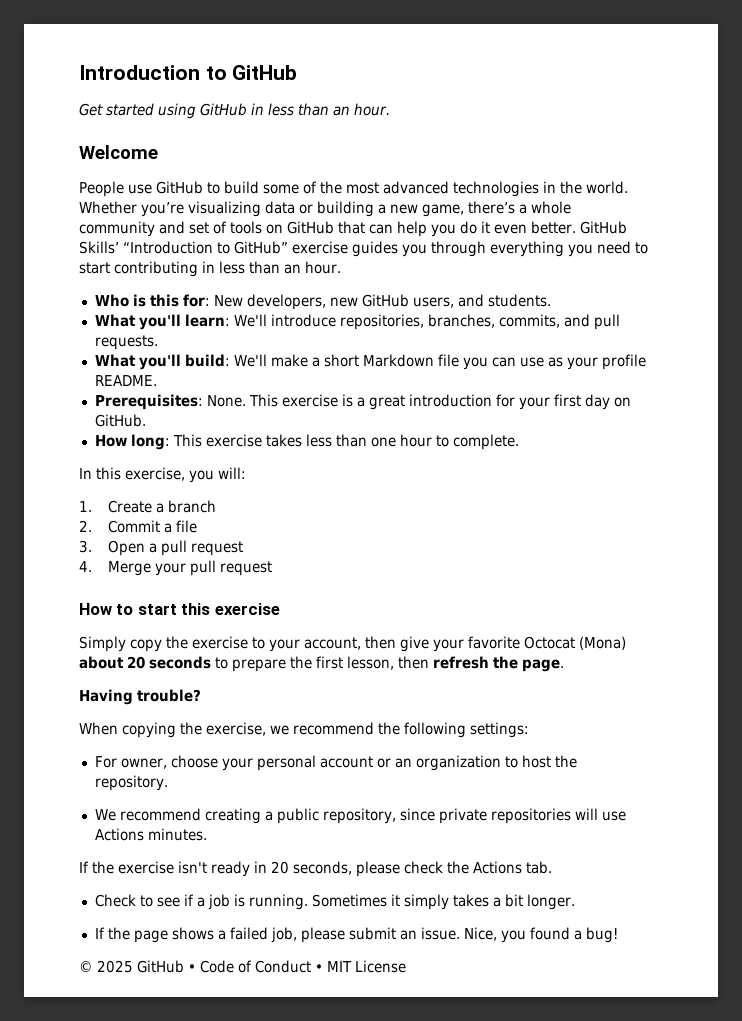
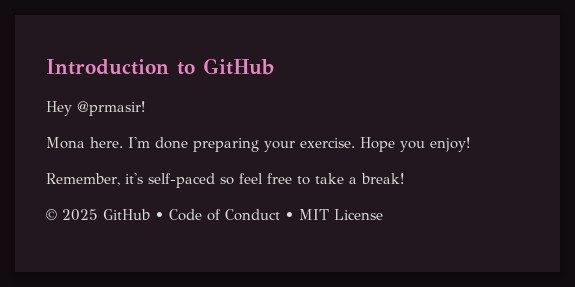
[79,103,390,119] [79,145,158,159] [79,181,628,197] [79,201,571,217] [79,221,627,237] [79,241,648,257] [79,261,341,277] [94,294,551,310] [94,314,620,330] [94,335,158,350] [94,354,646,370] [94,375,157,386] [94,394,631,410] [94,414,146,427] [94,434,519,450] [79,467,246,483] [79,500,216,513] [79,520,197,533] [79,540,243,556] [79,560,272,576] [79,603,280,615] [79,636,626,652] [79,656,564,672] [79,689,201,705] [79,722,529,738] [94,755,577,771] [94,775,168,791] [94,808,626,824] [94,828,207,841] [79,861,552,877] [94,894,575,910] [94,927,618,943] Get started using GitHub in less than an hour. // Welcome // People use GitHub to build some of the most advanced technologies in the world. Whether you’re visualizing data or building a new game, there’s a whole community and set of tools on GitHub that can help you do it even better. GitHub Skills’ “Introduction to GitHub” exercise guides you through everything you need to start contributing in less than an hour. // Who is this for: New developers, new GitHub users, and students. // What you'll learn: We'll introduce repositories, branches, commits, and pull requests. // What you'll build: We'll make a short Markdown file you can use as your profile README. // Prerequisites: None. This exercise is a great introduction for your first day on GitHub. // How long: This exercise takes less than one hour to complete. // In this exercise, you will: // 1. Create a branch // 2. Commit a file // 3. Open a pull request // 4. Merge your pull request // How to start this exercise // Simply copy the exercise to your account, then give your favorite Octocat (Mona) about 20 seconds to prepare the first lesson, then refresh the page. // Having trouble? // When copying the exercise, we recommend the following settings: // For owner, choose your personal account or an organization to host the repository. // We recommend creating a public repository, since private repositories will use Actions minutes. // If the exercise isn't ready in 20 seconds, please check the Actions tab. // Check to see if a job is running. Sometimes it simply takes a bit longer. // If the page shows a failed job, please submit an issue. Nice, you found a bug! -> [46,101,145,116] [46,137,470,152] [46,173,404,188] Hey @prmasir! // Mona here. I'm done preparing your exercise. Hope you enjoy! // Remember, it's self-paced so feel free to take a break!

